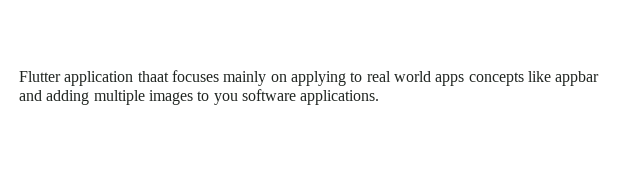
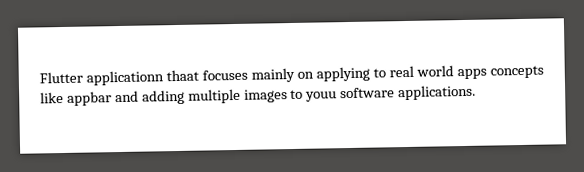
[64,71,134,86] application -> [86,70,164,86] applicationn
[213,93,238,105] you -> [305,91,338,102] youu

